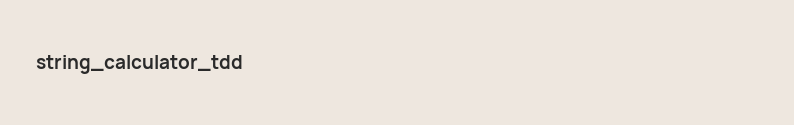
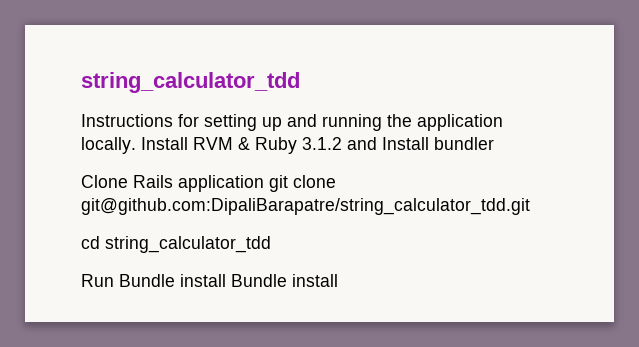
[36,55,243,74] string_calculator_tdd -> [81,72,300,93] [81,114,503,131] [81,137,494,154] [81,175,336,192] [81,198,530,215] [81,236,271,253] [81,274,338,287] string_calculator_tdd // Instructions for setting up and running the application locally. Install RVM & Ruby 3.1.2 and Install bundler // Clone Rails application git clone git@github.com:DipaliBarapatre/string_calculator_tdd.git // cd string_calculator_tdd // Run Bundle install Bundle install

